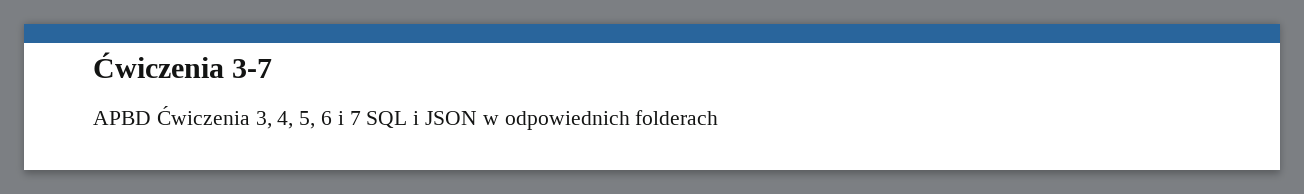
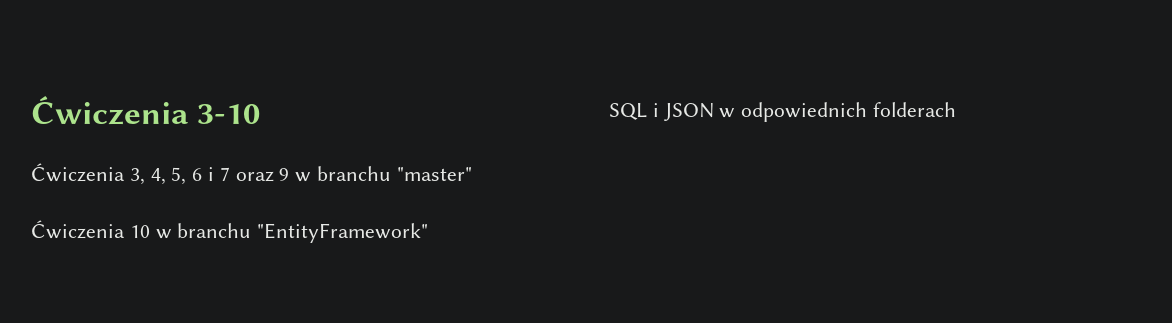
[93,52,273,78] [93,111,151,125] Ćwiczenia 3-7 // APBD -> [31,96,261,125] Ćwiczenia 3-10 //
(361, 118) none -> [235,166,472,182] [31,220,429,243] oraz 9 w branchu "master" // Ćwiczenia 10 w branchu "EntityFramework" //

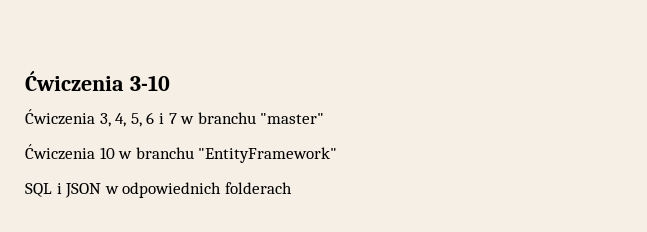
[235,168,290,182] oraz 9 -> (177, 118) none

